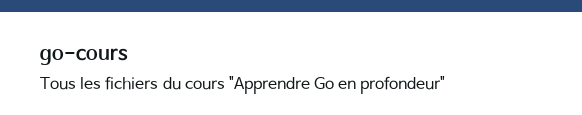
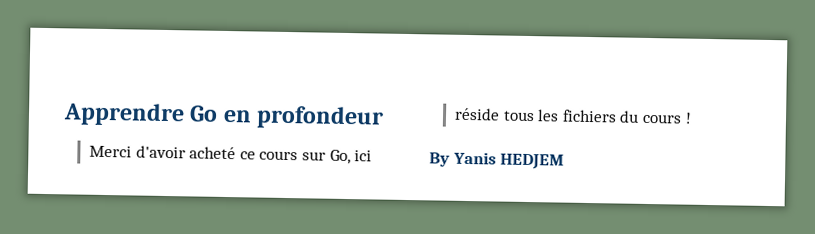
[40,48,128,65] [40,76,446,94] go-cours // Tous les fichiers du cours "Apprendre Go en profondeur" -> [63,102,385,130] [88,145,373,165] [453,107,692,124] [429,151,565,170] Apprendre Go en profondeur // Merci d'avoir acheté ce cours sur Go, ici réside tous les fichiers du cours ! // By Yanis HEDJEM

